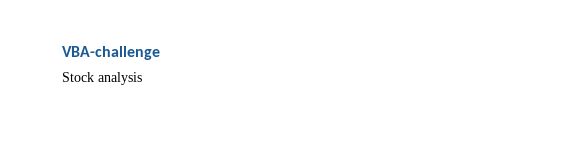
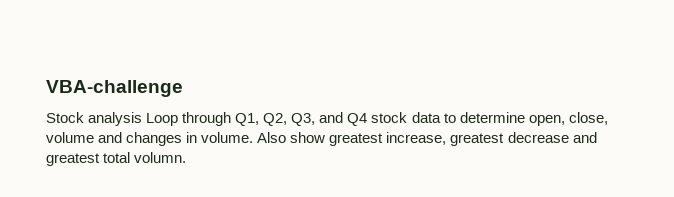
(142, 78) none -> [146,112,608,126] [46,132,597,146] [46,152,187,166] Loop through Q1, Q2, Q3, and Q4 stock data to determine open, close, volume and changes in volume. Also show greatest increase, greatest decrease and greatest total volumn.

